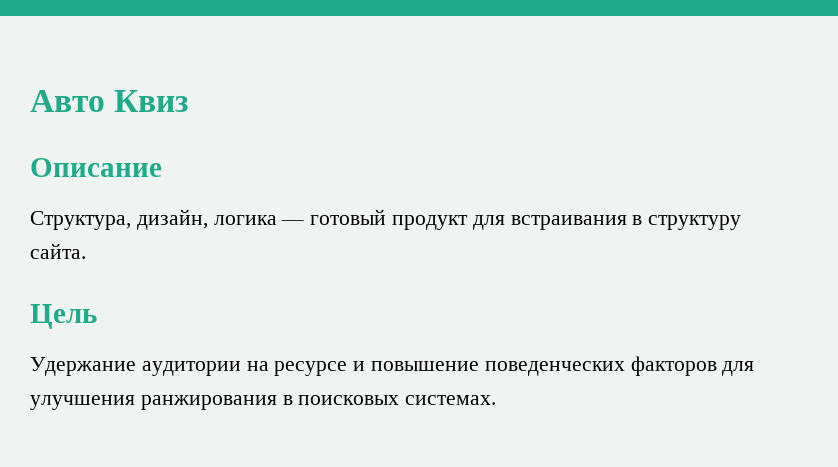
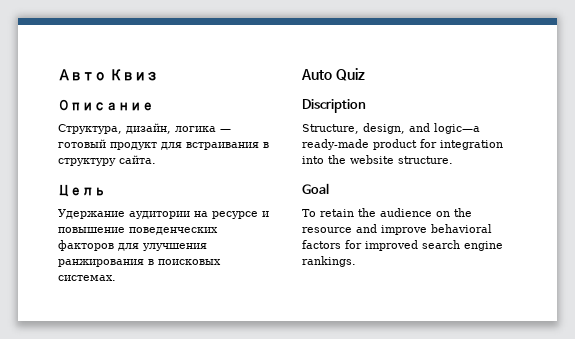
(497, 400) none -> [301,68,365,81] [302,99,366,113] [302,123,480,134] [302,139,503,150] [302,155,453,164] [302,183,329,194] [302,208,472,217] [302,224,492,235] [302,240,503,251] [302,256,356,267] // Auto Quiz // Discription // Structure, design, and logic—a ready-made product for integration into the website structure. // Goal // To retain the audience on the resource and improve behavioral factors for improved search engine rankings.

